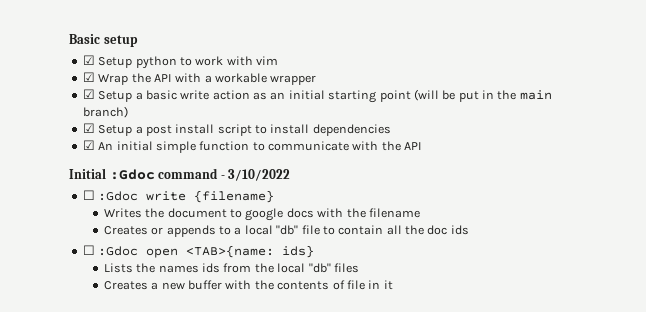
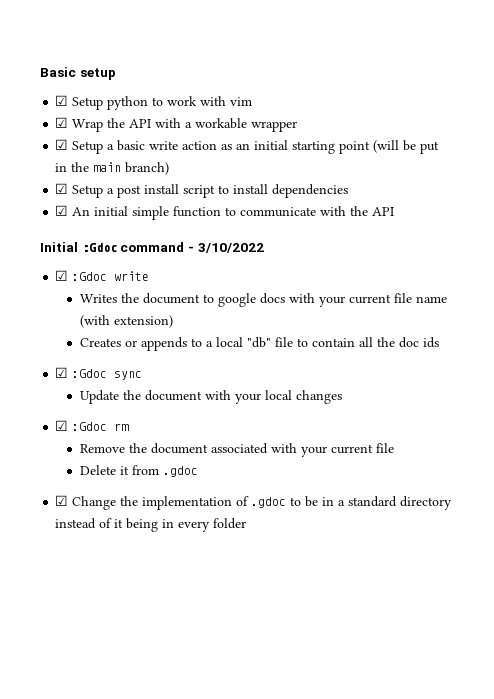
[82,190,95,200] ☐ -> [55,270,69,281] ☑
[194,190,275,203] {filename} -> (150, 276) none
[346,208,420,218] the filename -> [318,293,447,307] [79,315,173,328] your current file name (with extension)
[82,245,315,258] [103,263,359,273] [103,280,393,290] ☐ :Gdoc open <TAB>{name: ids} // Lists the names ids from the local "db" files // Creates a new buffer with the contents of file in it -> [55,367,143,380] [79,390,342,404] [55,420,130,431] [79,443,394,457] [79,465,198,477] [55,495,453,510] [55,518,247,532] ☑ :Gdoc sync // Update the document with your local changes // ☑ :Gdoc rm // Remove the document associated with your current file // Delete it from .gdoc // ☑ Change the implementation of .gdoc to be in a standard directory instead of it being in every folder

